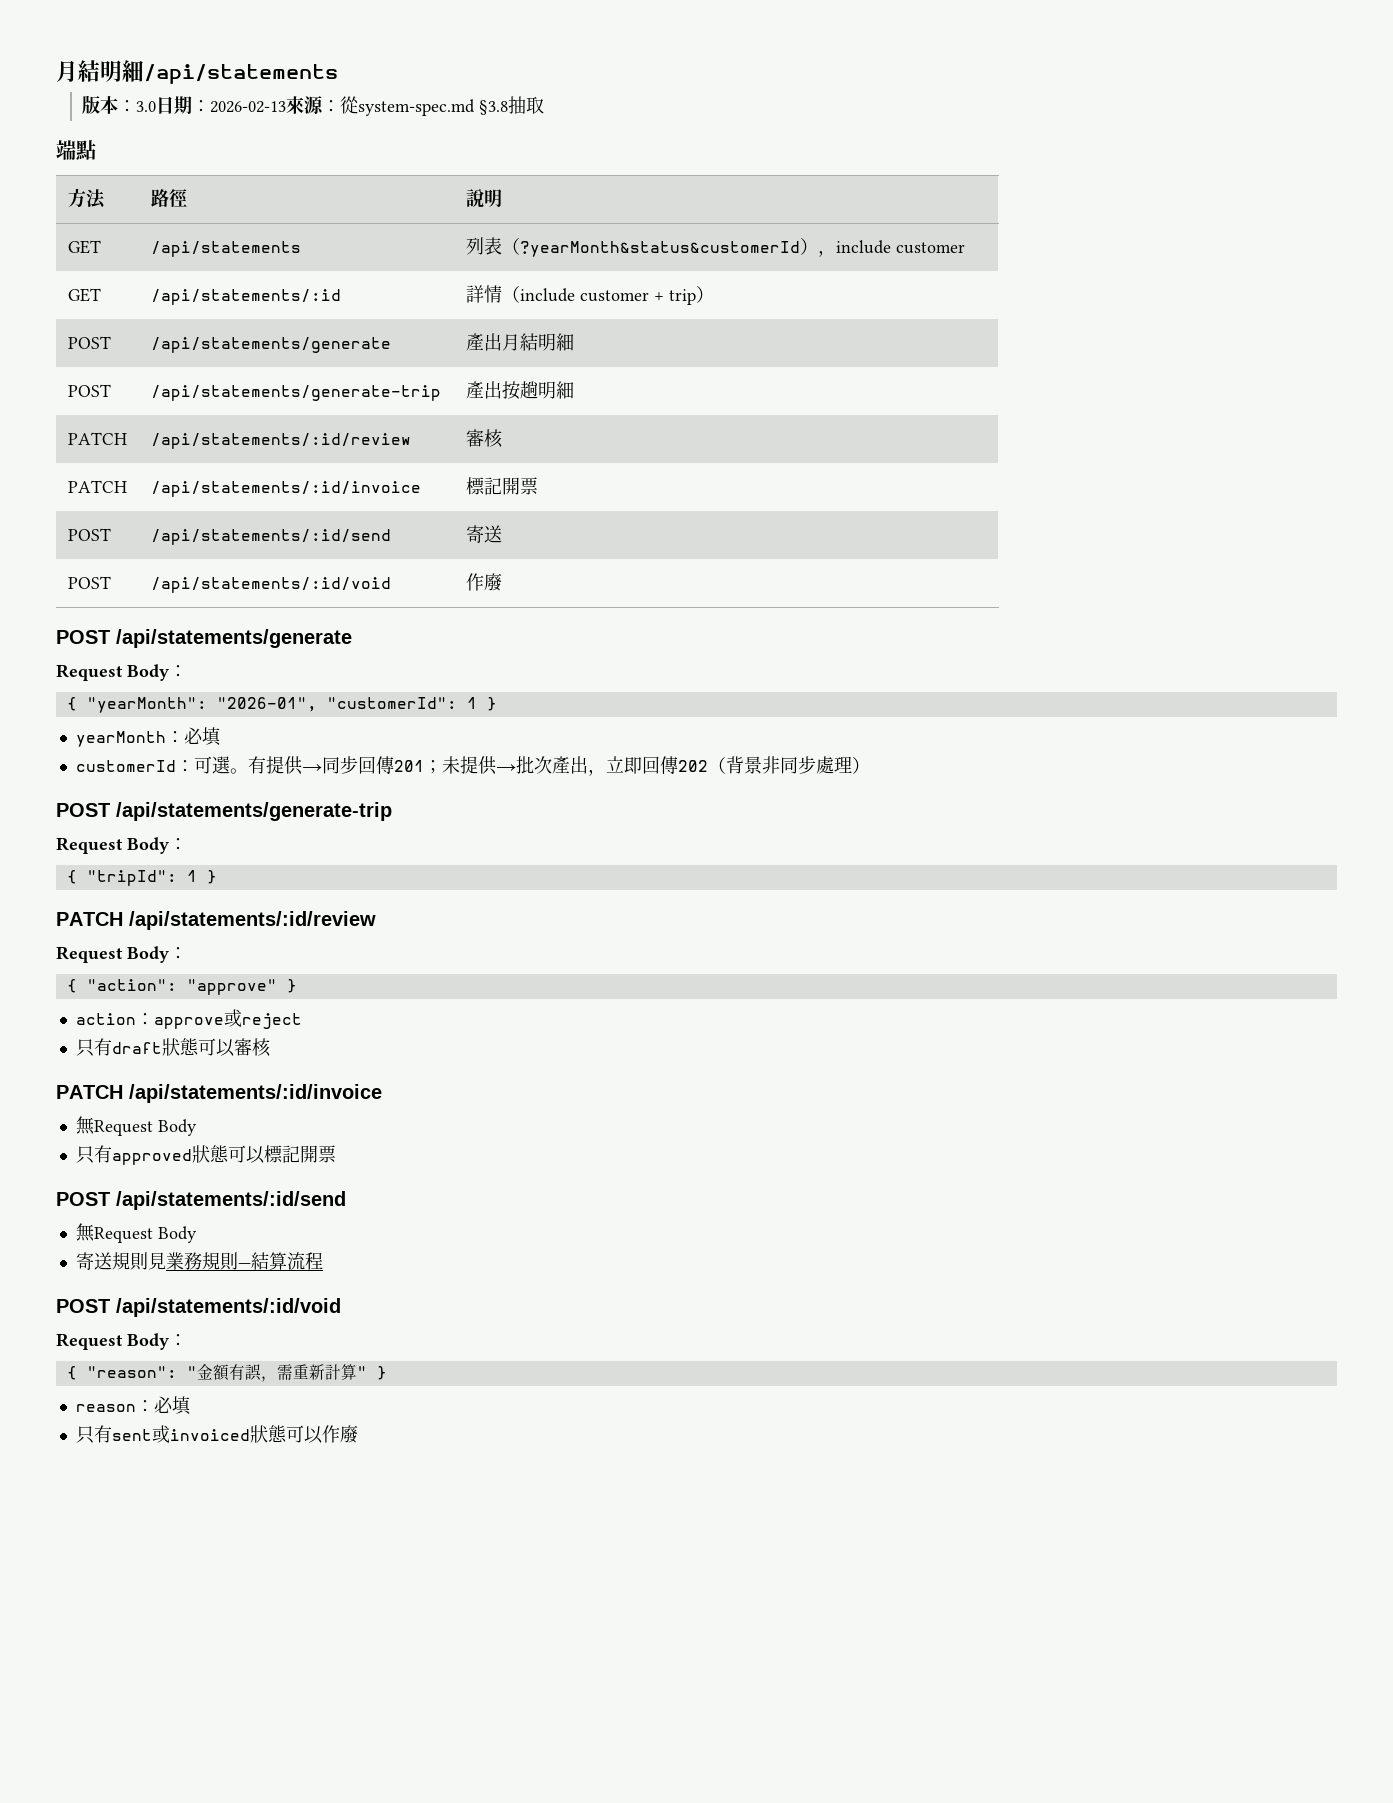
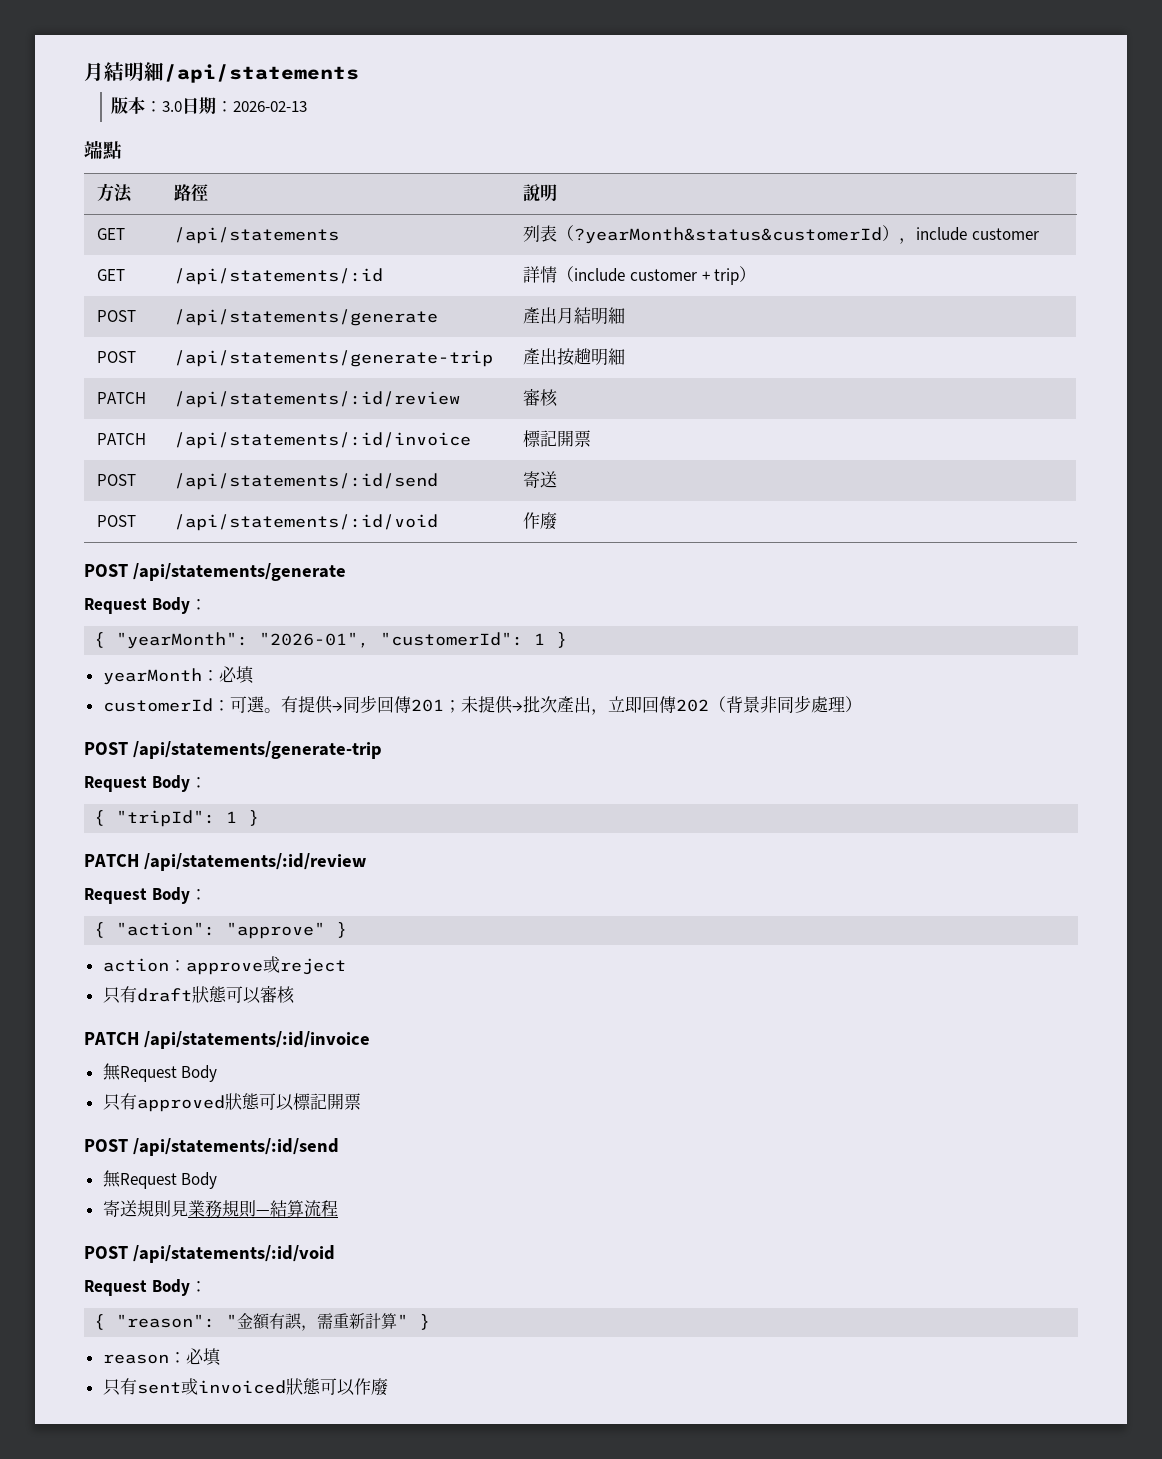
[286,96,545,116] 來源：從system-spec.md §3.8抽取 -> (308, 106) none

